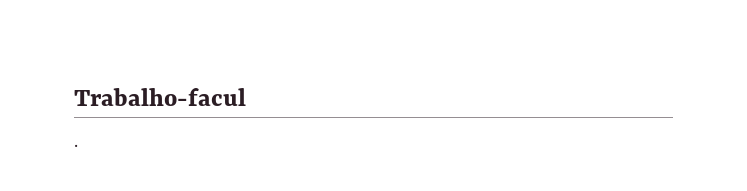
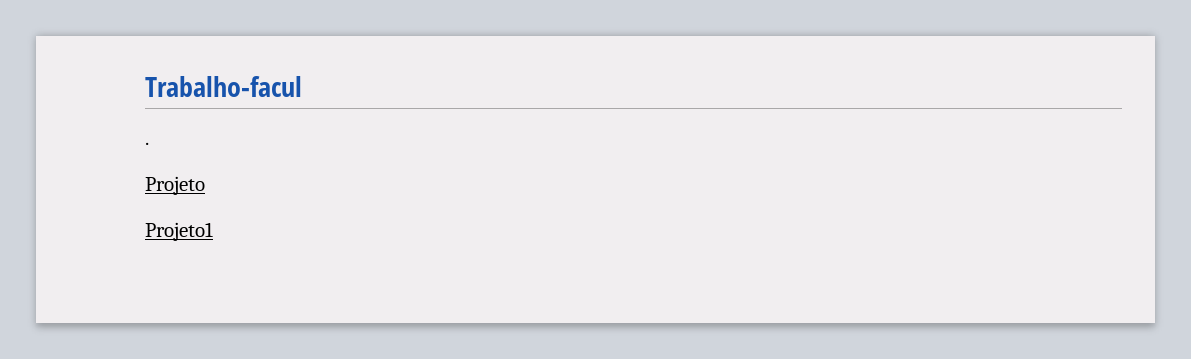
(78, 145) none -> [145,176,205,195] [145,222,213,241] // Projeto // Projeto1

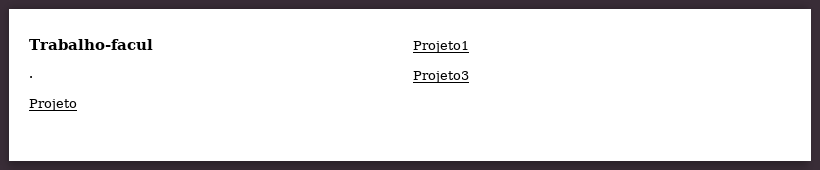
(213, 231) none -> [413,71,469,83] // Projeto3

